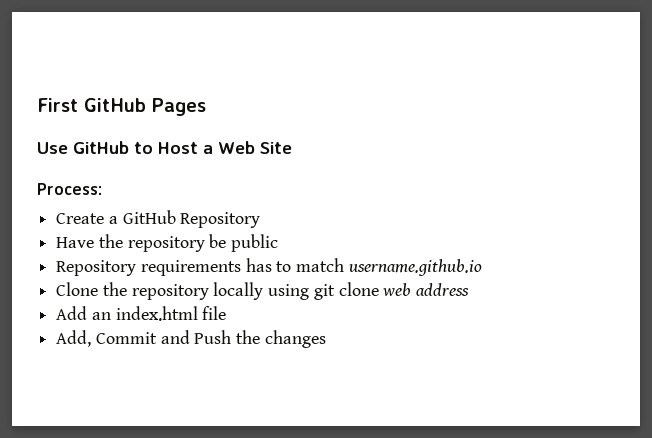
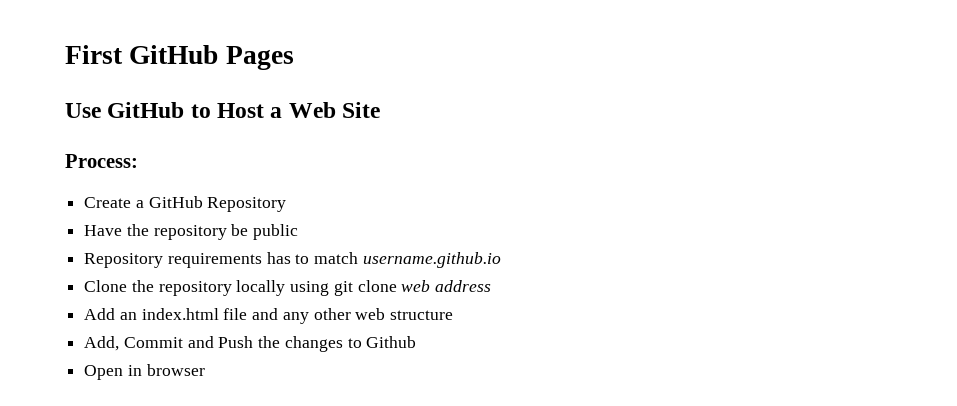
(227, 313) none -> [252,308,454,324] and any other web structure
(326, 339) none -> [347,336,417,348] [84,364,205,380] to Github // Open in browser

